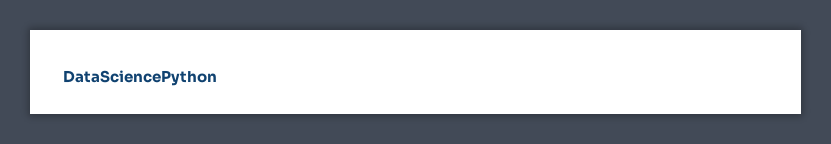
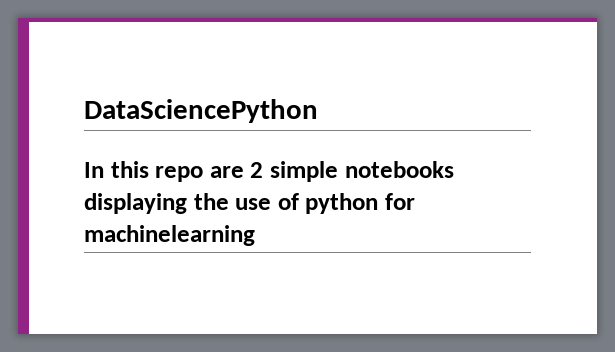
(217, 78) none -> [84,161,454,182] [84,193,416,214] [84,225,255,246] // In this repo are 2 simple notebooks displaying the use of python for machinelearning

